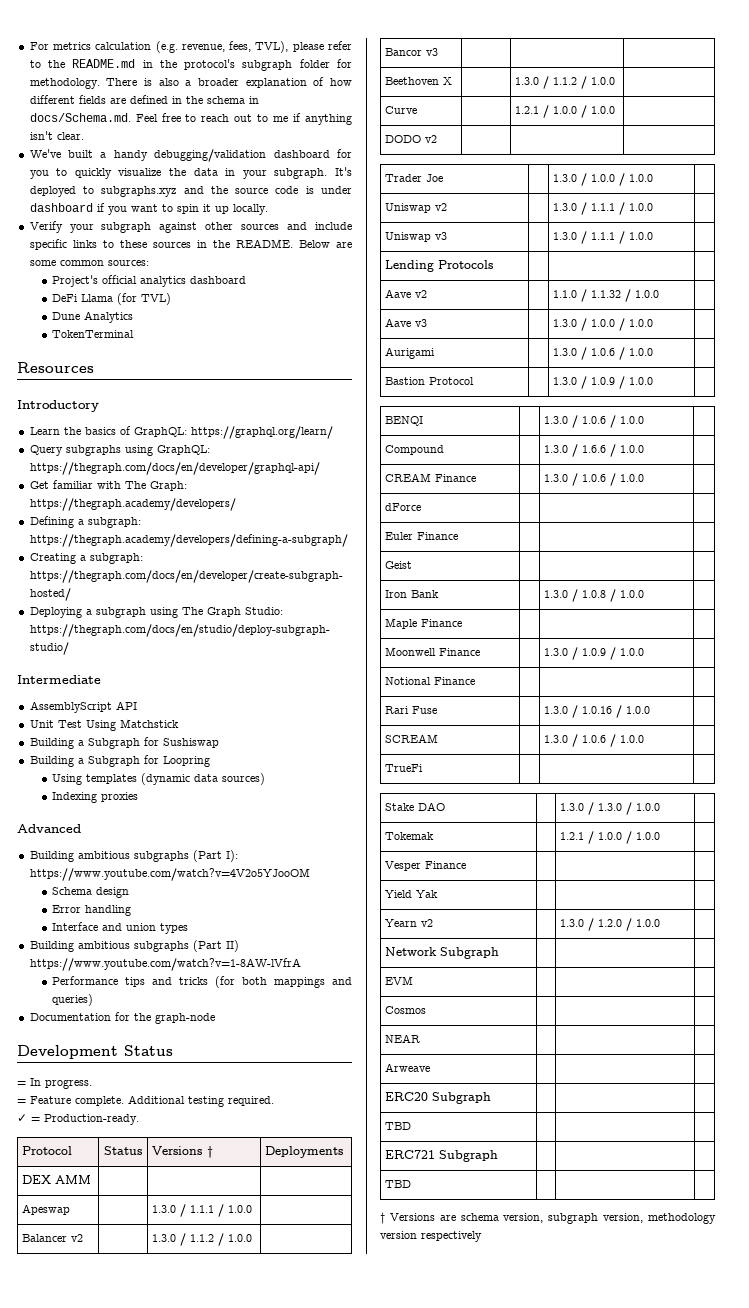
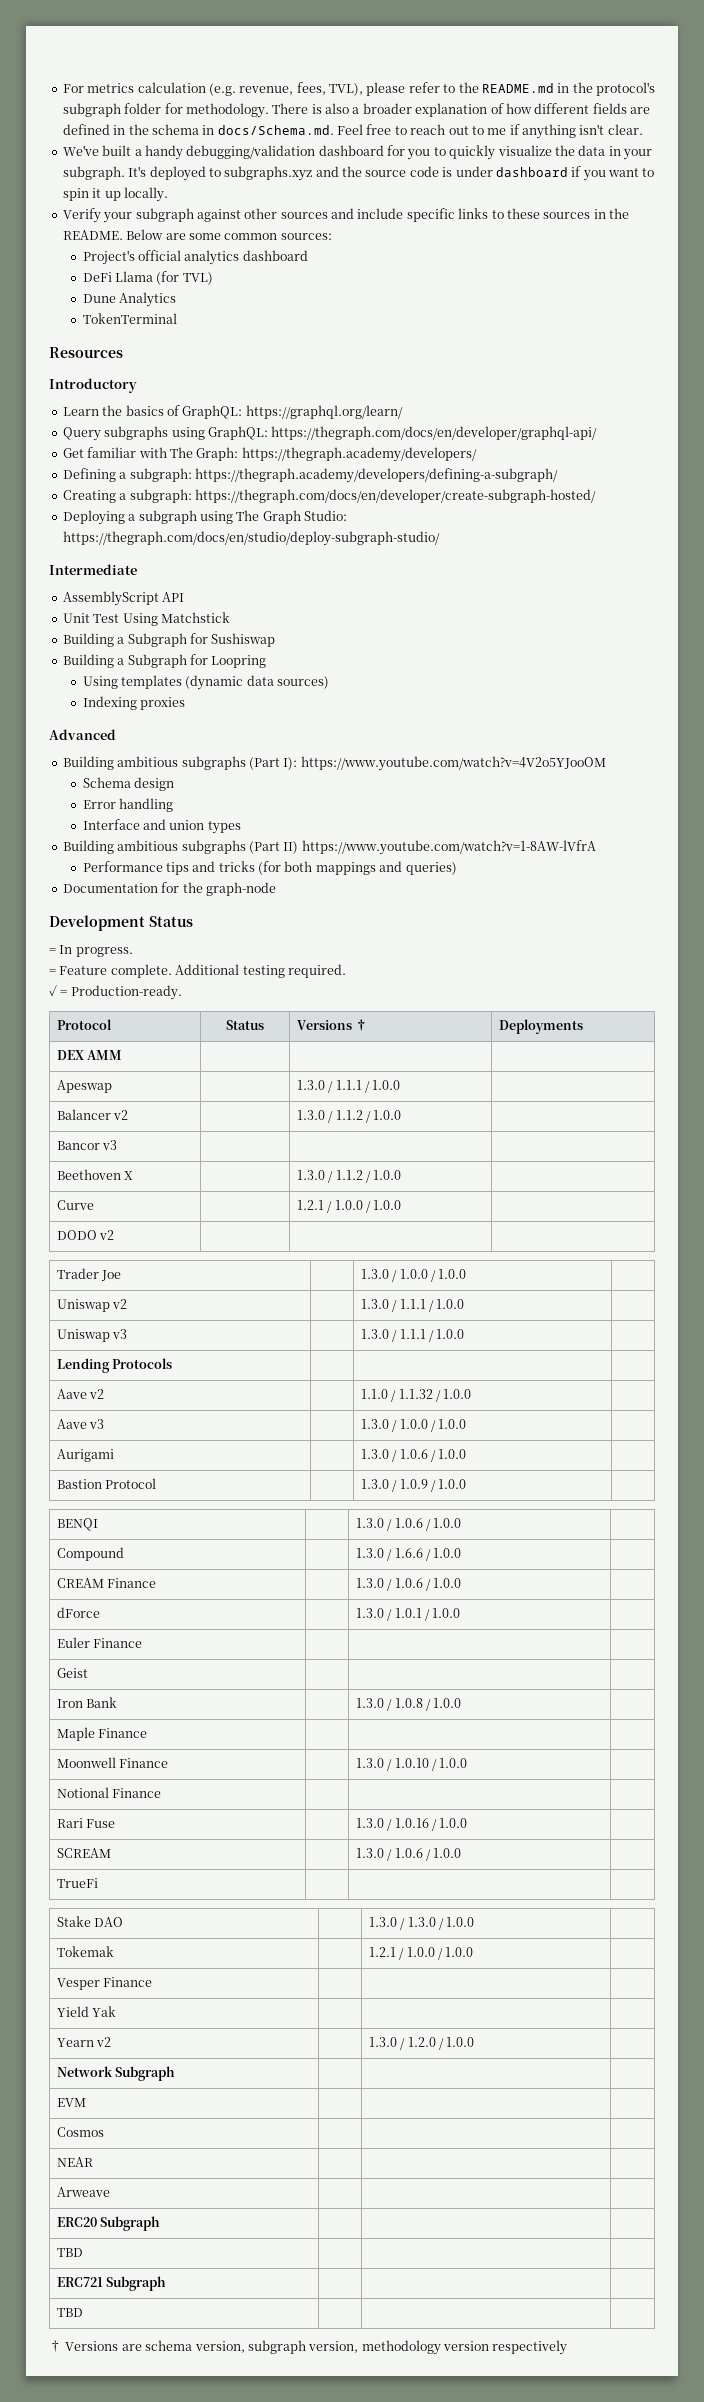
(421, 507) none -> [355,1608,461,1621] 1.3.0 / 1.0.1 / 1.0.0
[581,648,606,656] 1.0.9 -> [394,1758,429,1768] 1.0.10

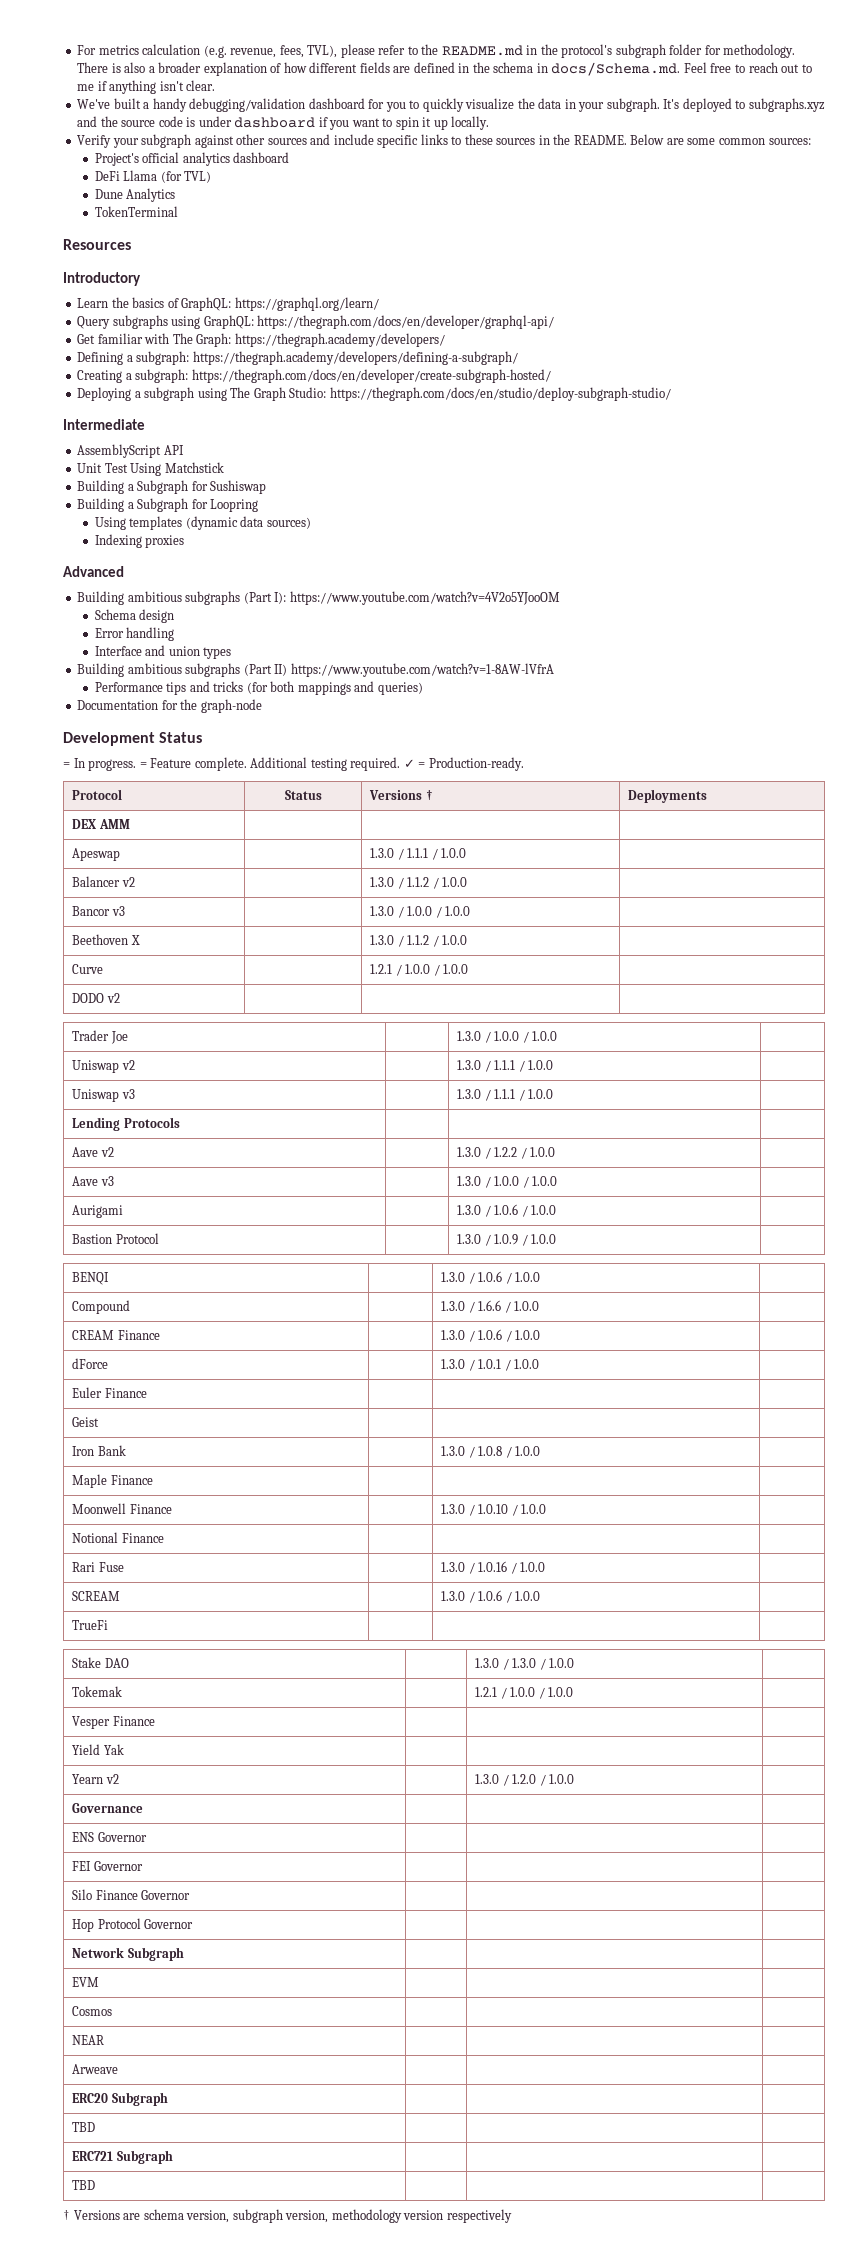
(133, 952) // -> (137, 765) none
(346, 971) // -> (401, 764) none
(118, 1145) none -> [370,906,471,918] 1.3.0 / 1.0.0 / 1.0.0
[360,1389,433,1402] 1.1.0 / 1.1.32 -> [457,1147,518,1159] 1.3.0 / 1.2.2
(475, 2042) none -> [72,1803,144,1813] [72,1832,147,1842] [72,1861,143,1871] [72,1889,191,1900] [72,1918,194,1932] // Governance | | | // ENS Governor | | | // FEI Governor | | | // Silo Finance Governor | | | // Hop Protocol Governor | | |

